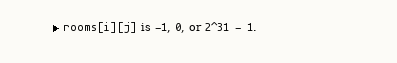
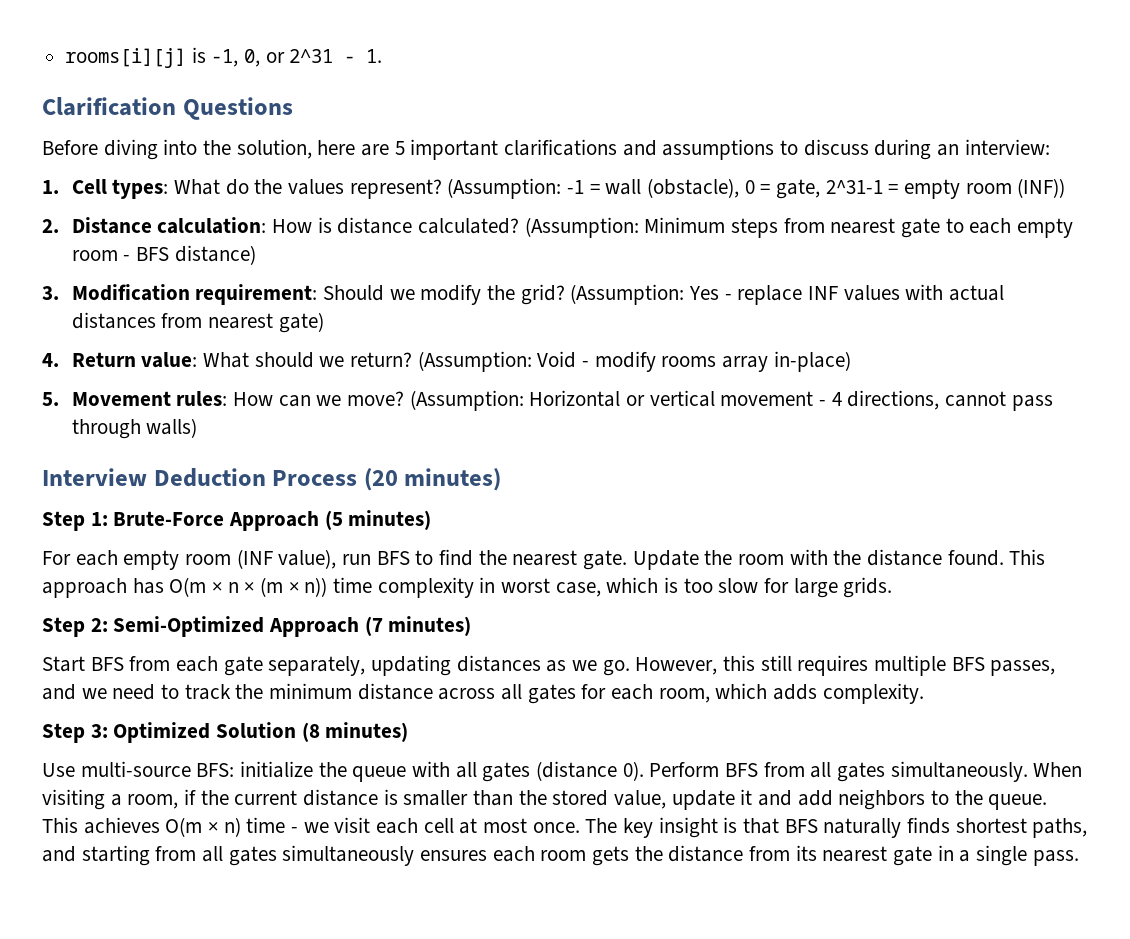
(258, 27) none -> [42,97,293,120] [42,139,1050,160] [42,178,1066,199] [42,217,1073,238] [71,245,256,265] [42,284,1004,305] [71,312,324,333] [42,351,851,372] [42,390,1053,411] [71,418,198,439] [42,468,502,491] [42,510,432,531] [42,549,1046,570] [42,577,893,598] [42,616,472,637] [42,655,1056,676] [42,683,924,704] [42,722,409,743] [42,761,1083,782] [42,789,1048,810] [42,817,1088,838] [42,845,1079,866] // Clarification Questions // Before diving into the solution, here are 5 important clarifications and assumptions to discuss during an interview: // 1. Cell types: What do the values represent? (Assumption: -1 = wall (obstacle), 0 = gate, 2^31-1 = empty room (INF)) // 2. Distance calculation: How is distance calculated? (Assumption: Minimum steps from nearest gate to each empty room - BFS distance) // 3. Modification requirement: Should we modify the grid? (Assumption: Yes - replace INF values with actual distances from nearest gate) // 4. Return value: What should we return? (Assumption: Void - modify rooms array in-place) // 5. Movement rules: How can we move? (Assumption: Horizontal or vertical movement - 4 directions, cannot pass through walls) // Interview Deduction Process (20 minutes) // Step 1: Brute-Force Approach (5 minutes) // For each empty room (INF value), run BFS to find the nearest gate. Update the room with the distance found. This approach has O(m × n × (m × n)) time complexity in worst case, which is too slow for large grids. // Step 2: Semi-Optimized Approach (7 minutes) // Start BFS from each gate separately, updating distances as we go. However, this still requires multiple BFS passes, and we need to track the minimum distance across all gates for each room, which adds complexity. // Step 3: Optimized Solution (8 minutes) // Use multi-source BFS: initialize the queue with all gates (distance 0). Perform BFS from all gates simultaneously. When visiting a room, if the current distance is smaller than the stored value, update it and add neighbors to the queue. This achieves O(m × n) time - we visit each cell at most once. The key insight is that BFS naturally finds shortest paths, and starting from all gates simultaneously ensures each room gets the distance from its nearest gate in a single pass.

